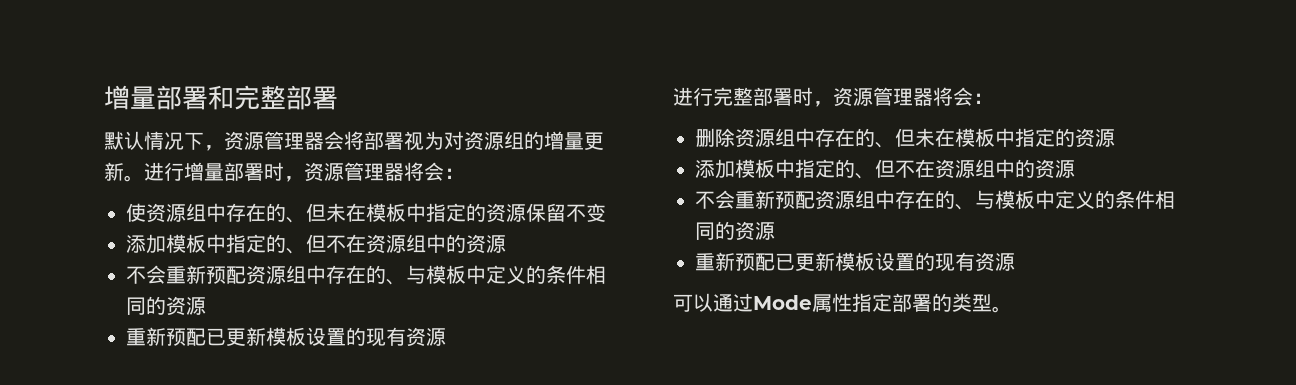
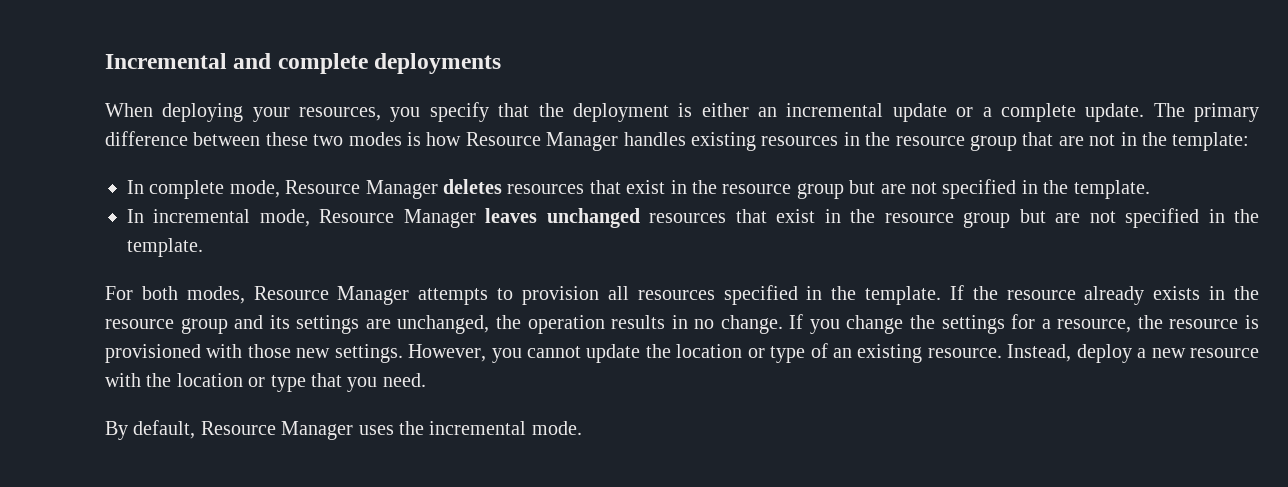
[104,85,338,110] [104,131,604,151] [104,162,464,182] [126,203,606,223] [126,234,506,254] [126,265,606,285] [126,296,206,316] [126,327,446,347] [673,87,993,107] [695,128,1115,148] [695,159,1075,179] [695,190,1175,210] [695,221,775,241] [695,252,1015,272] [673,293,1012,313] 增量部署和完整部署 // 默认情况下，资源管理器会将部署视为对资源组的增量更新。进行增量部署时，资源管理器将会： // 使资源组中存在的、但未在模板中指定的资源保留不变 // 添加模板中指定的、但不在资源组中的资源 // 不会重新预配资源组中存在的、与模板中定义的条件相同的资源 // 重新预配已更新模板设置的现有资源 // 进行完整部署时，资源管理器将会： // 删除资源组中存在的、但未在模板中指定的资源 // 添加模板中指定的、但不在资源组中的资源 // 不会重新预配资源组中存在的、与模板中定义的条件相同的资源 // 重新预配已更新模板设置的现有资源 // 可以通过Mode属性指定部署的类型。 -> [105,53,502,74] [105,102,1259,122] [105,131,1250,151] [127,179,1150,199] [127,208,1260,228] [127,238,203,257] [105,285,1259,305] [105,314,1260,334] [105,343,1259,363] [105,373,426,392] [105,420,582,440] Incremental and complete deployments // When deploying your resources, you specify that the deployment is either an incremental update or a complete update. The primary difference between these two modes is how Resource Manager handles existing resources in the resource group that are not in the template: // In complete mode, Resource Manager deletes resources that exist in the resource group but are not specified in the template. // In incremental mode, Resource Manager leaves unchanged resources that exist in the resource group but are not specified in the template. // For both modes, Resource Manager attempts to provision all resources specified in the template. If the resource already exists in the resource group and its settings are unchanged, the operation results in no change. If you change the settings for a resource, the resource is provisioned with those new settings. However, you cannot update the location or type of an existing resource. Instead, deploy a new resource with the location or type that you need. // By default, Resource Manager uses the incremental mode.

